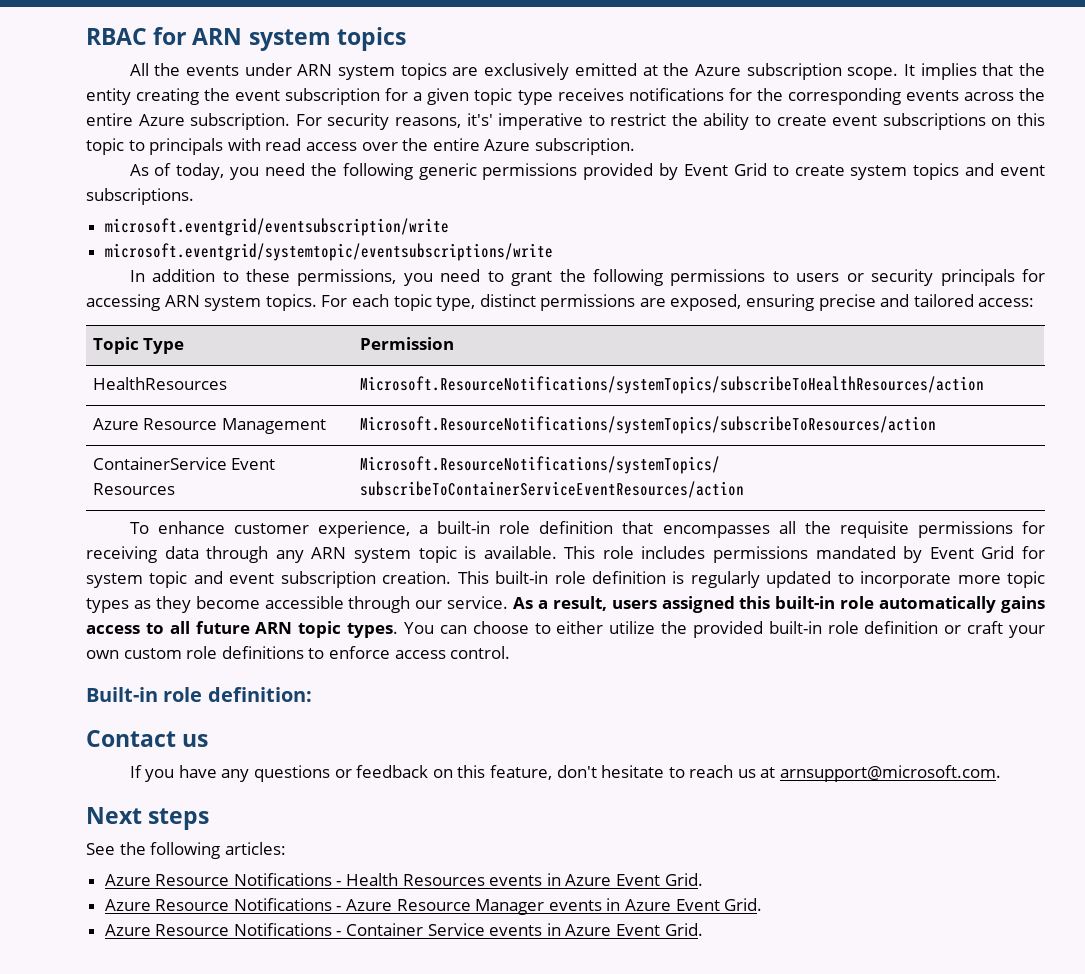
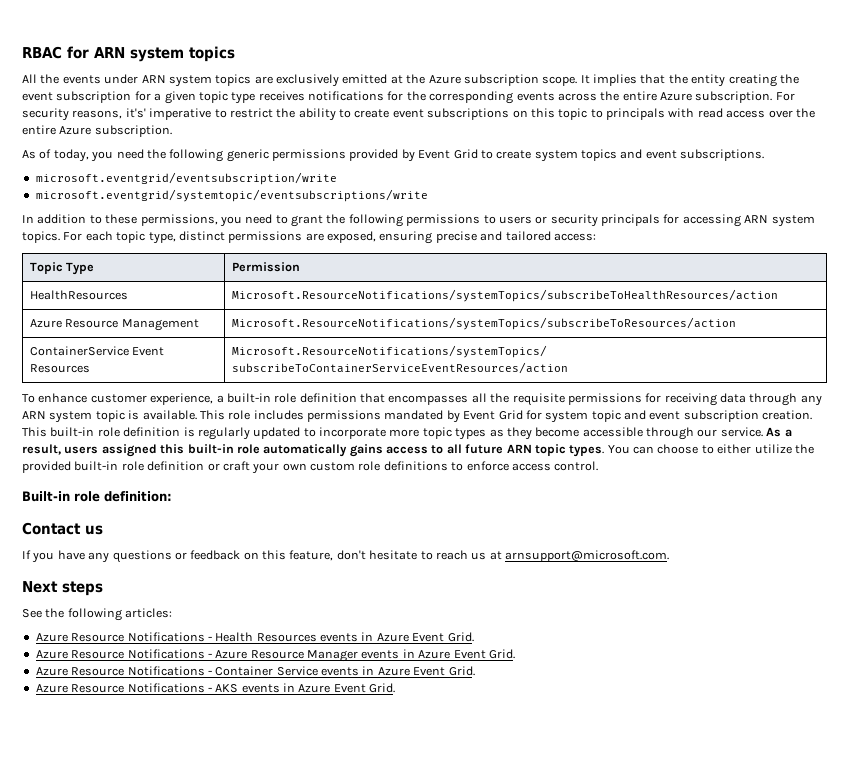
(703, 929) none -> [35,683,396,693] // Azure Resource Notifications - AKS events in Azure Event Grid.

